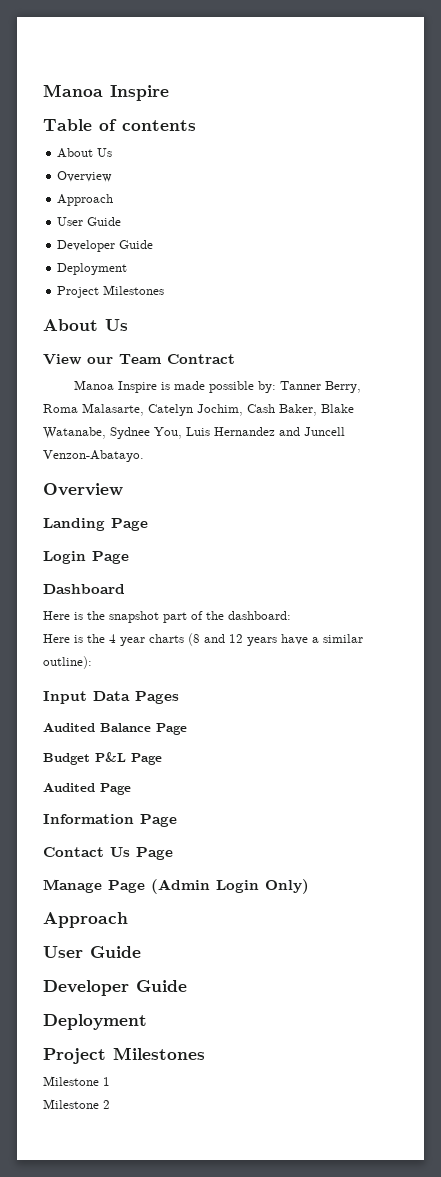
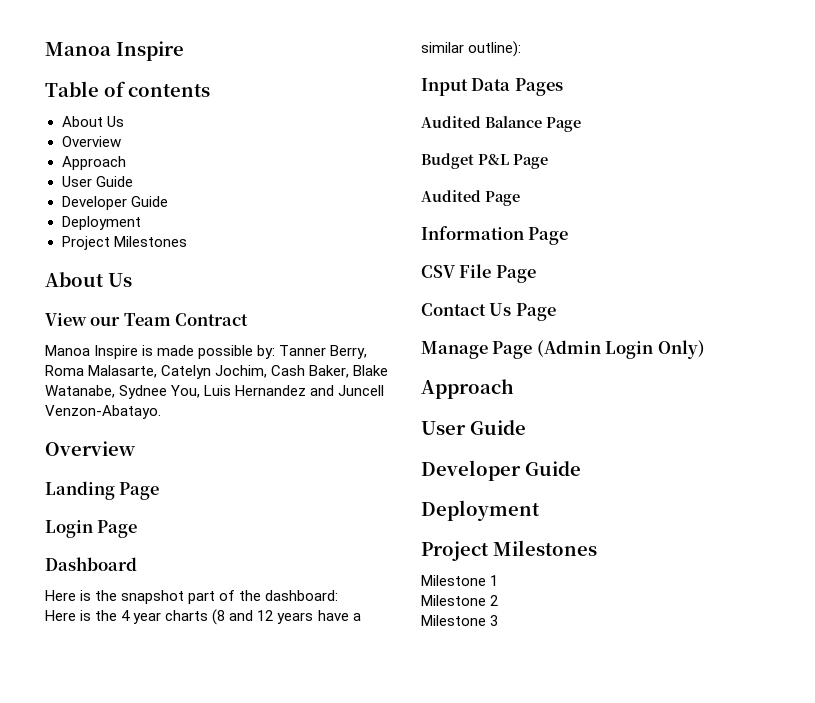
(177, 820) none -> [421,264,536,283] // CSV File Page
(110, 1104) none -> [421,615,499,626] // Milestone 3

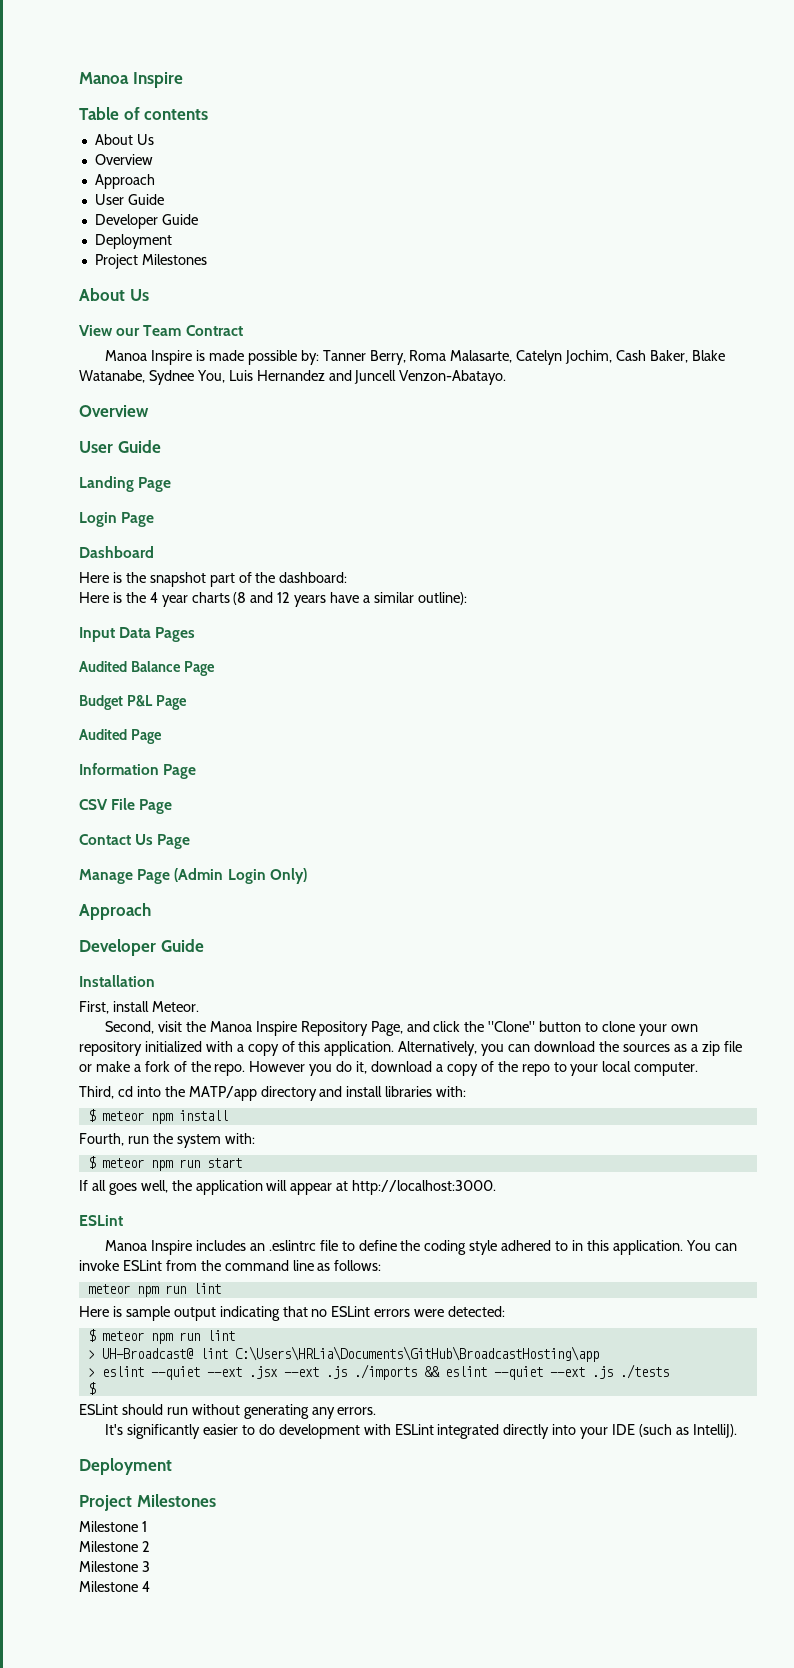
(136, 448) none -> [79,440,161,453] // User Guide
[421,420,526,435] [421,460,581,481] User Guide // Developer Guide -> [79,939,204,956] [79,975,155,987] [79,1001,199,1014] [105,1021,698,1036] [79,1041,742,1056] [79,1061,699,1076] [79,1086,467,1101] [87,1109,228,1124] [79,1133,255,1148] [87,1156,242,1171] [79,1180,497,1195] [79,1215,123,1226] [105,1240,737,1255] [79,1260,382,1271] [87,1283,221,1297] [79,1306,506,1321] [87,1329,235,1344] [87,1346,599,1362] [87,1364,669,1380] [87,1382,96,1395] [79,1404,377,1419] [105,1424,737,1439] Developer Guide // Installation // First, install Meteor. // Second, visit the Manoa Inspire Repository Page, and click the "Clone" button to clone your own repository initialized with a copy of this application. Alternatively, you can download the sources as a zip file or make a fork of the repo. However you do it, download a copy of the repo to your local computer. // Third, cd into the MATP/app directory and install libraries with: // $ meteor npm install // Fourth, run the system with: // $ meteor npm run start // If all goes well, the application will appear at http://localhost:3000. // ESLint // Manoa Inspire includes an .eslintrc file to define the coding style adhered to in this application. You can invoke ESLint from the command line as follows: // meteor npm run lint // Here is sample output indicating that no ESLint errors were detected: // $ meteor npm run lint // > UH-Broadcast@ lint C:\Users\HRLia\Documents\GitHub\BroadcastHosting\app // > eslint --quiet --ext .jsx --ext .js ./imports && eslint --quiet --ext .js ./tests // $ // ESLint should run without generating any errors. // It's significantly easier to do development with ESLint integrated directly into your IDE (such as IntelliJ).
(499, 620) none -> [79,1581,150,1592] // Milestone 4

